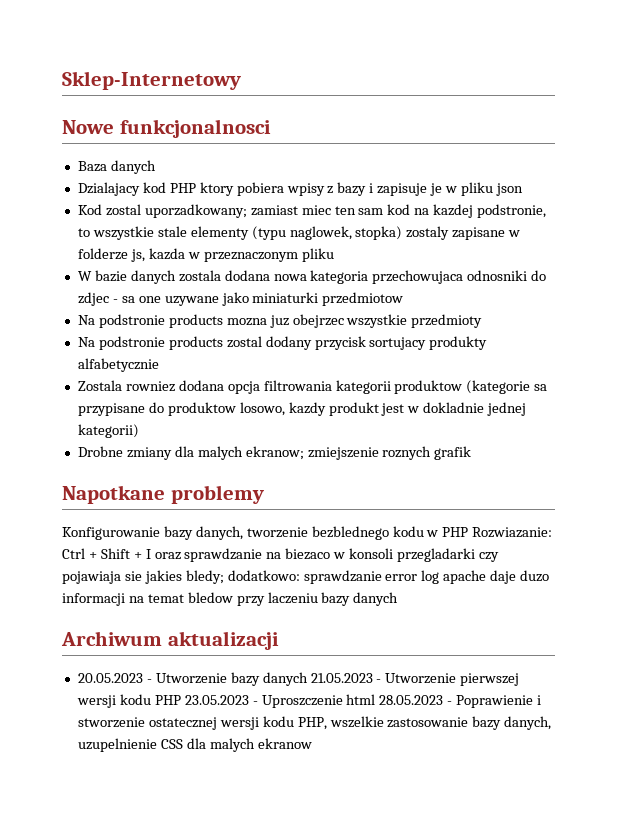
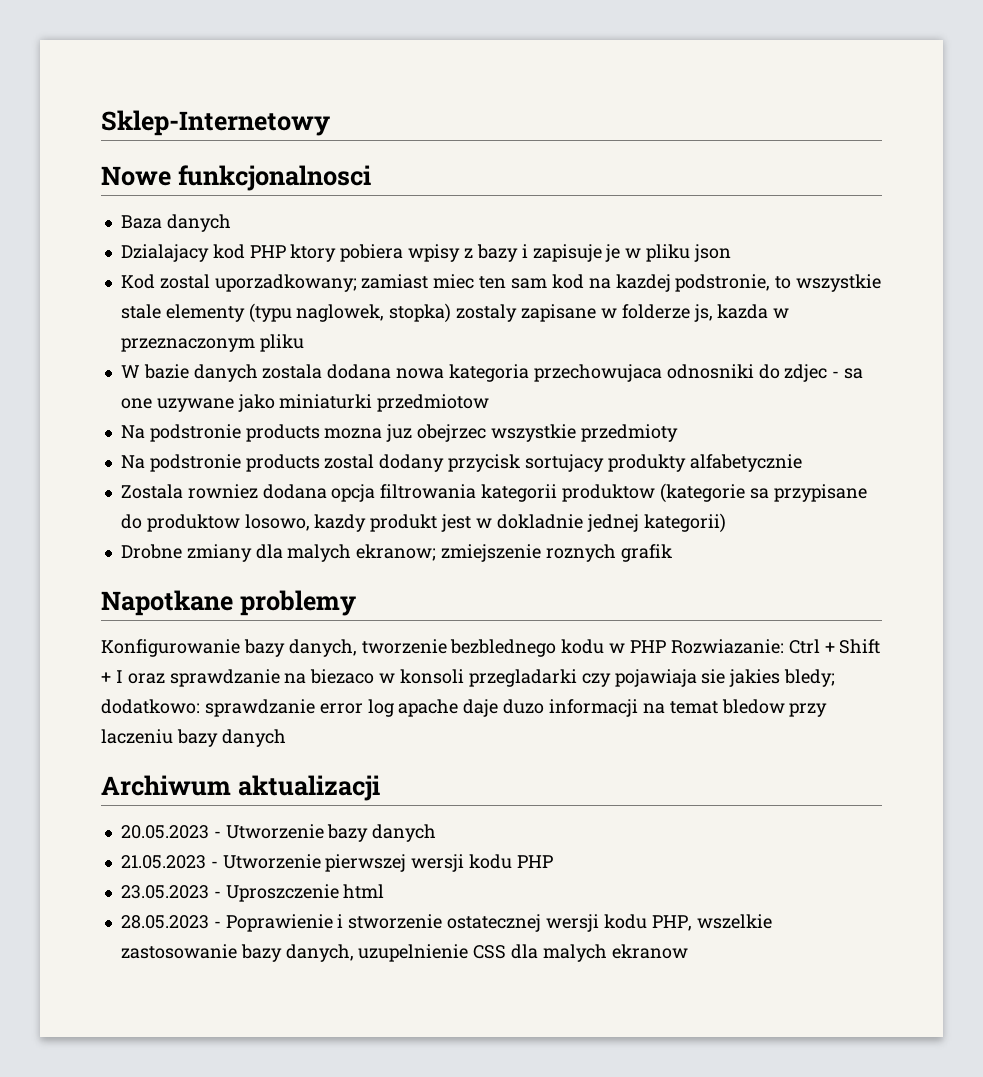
(308, 679) none -> (437, 833) //
(181, 700) none -> (553, 861) //
(376, 699) none -> (385, 891) //

